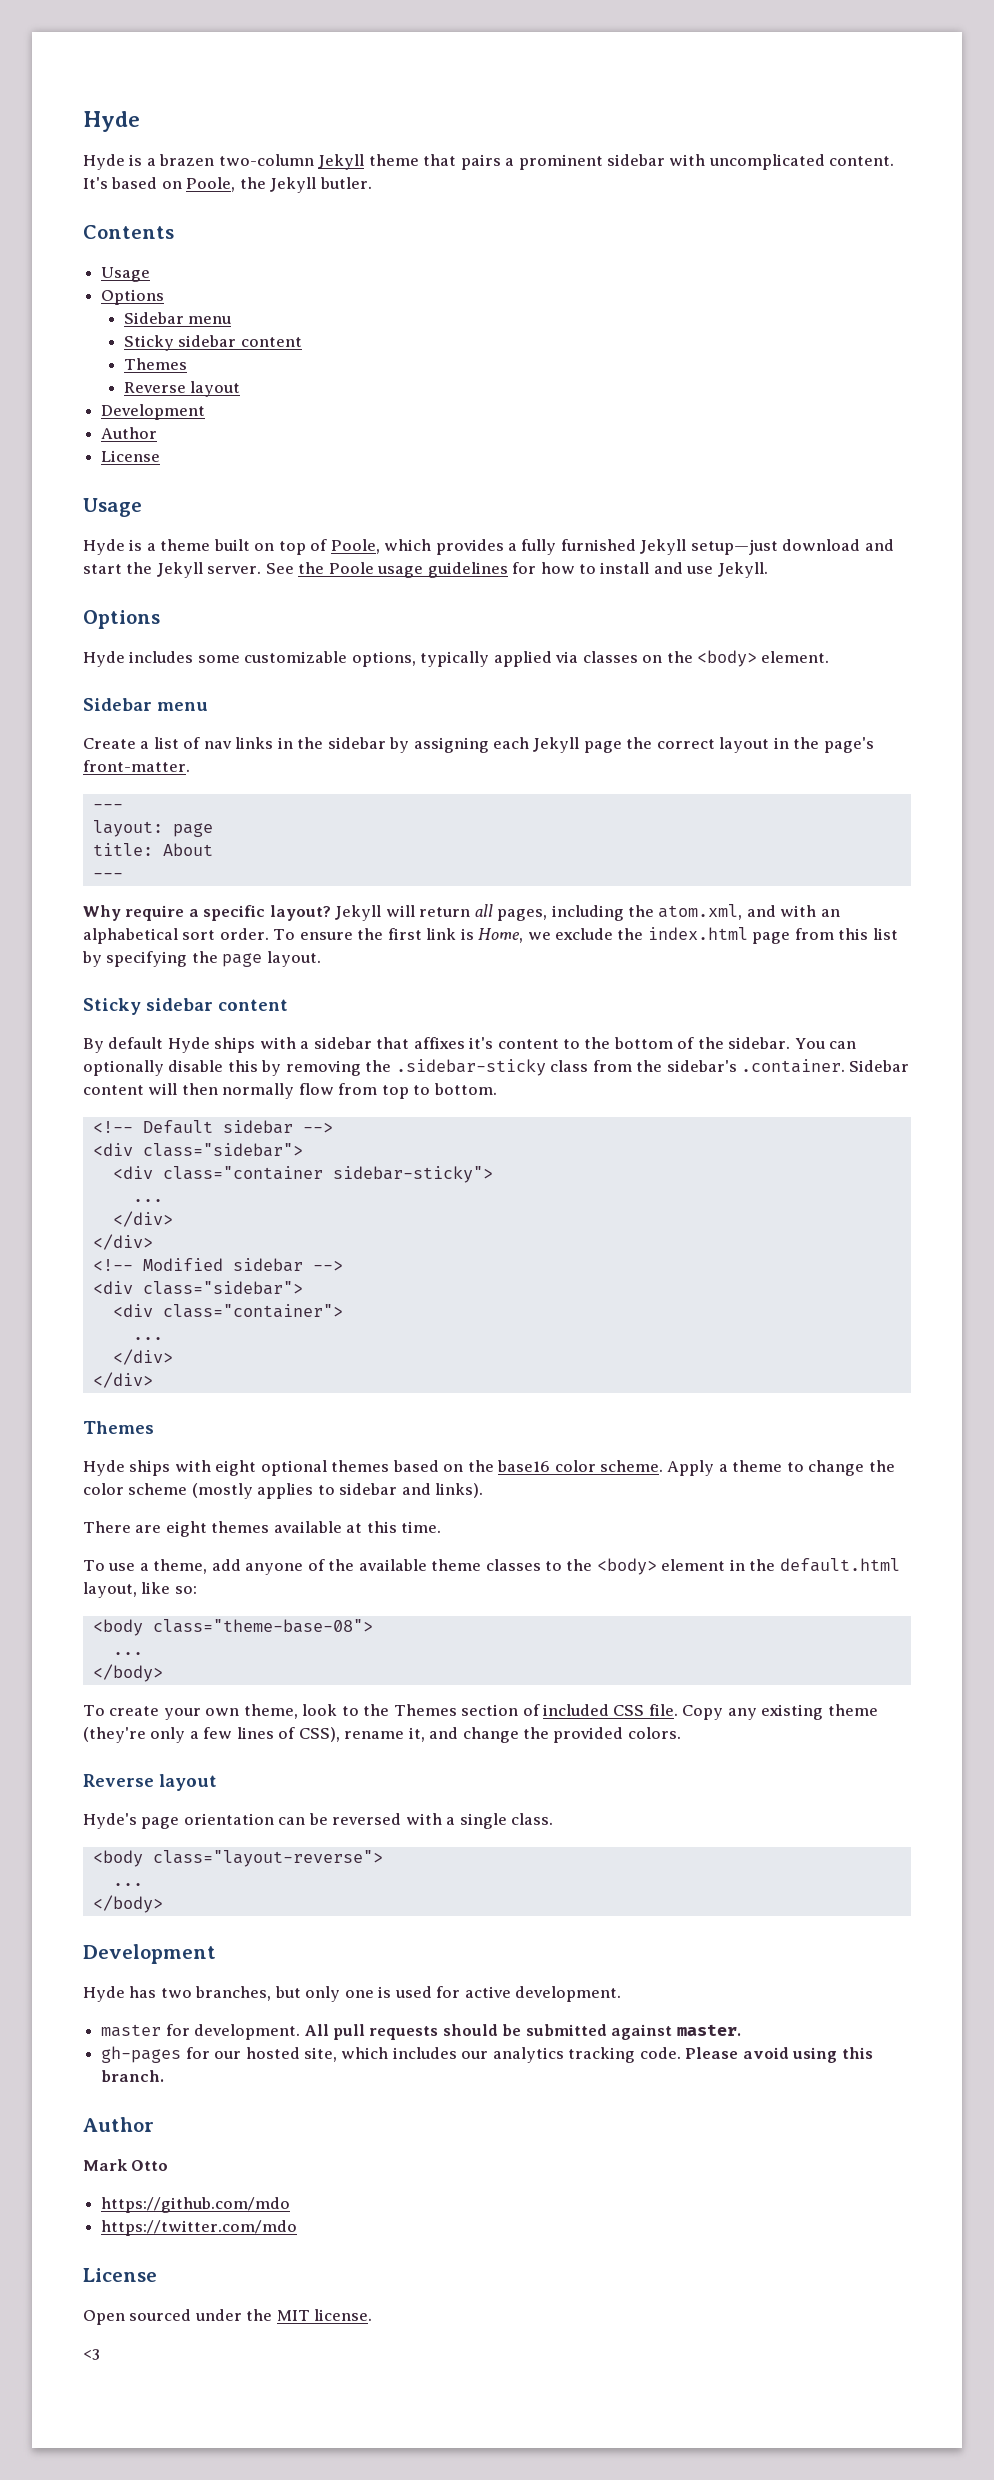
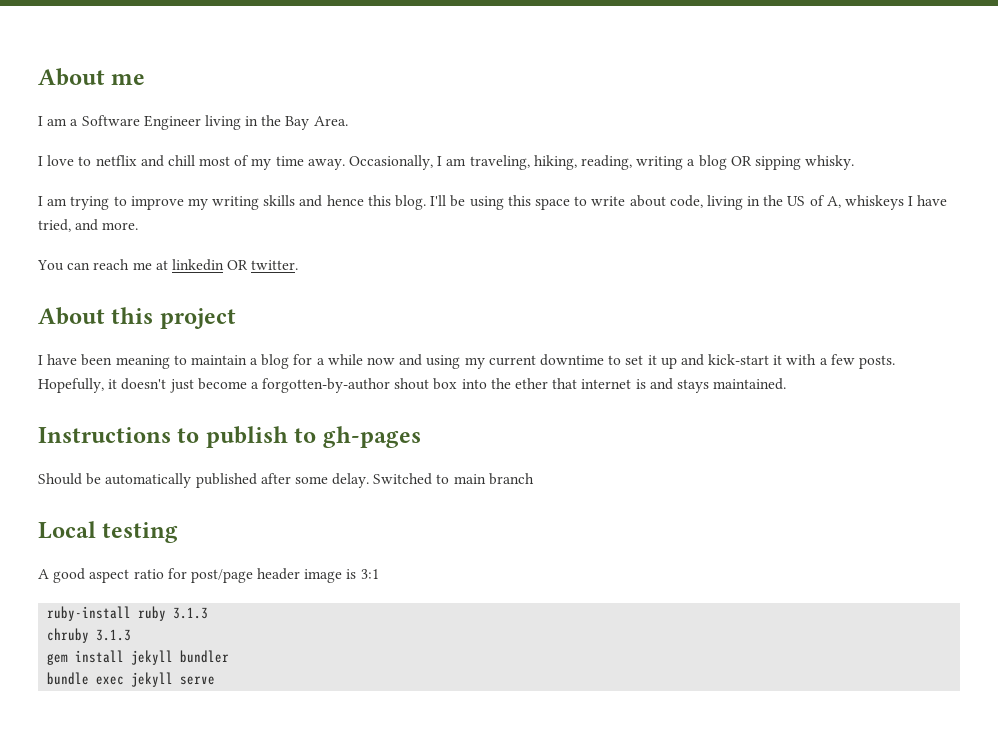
[83,111,140,132] [83,154,895,170] [83,177,372,193] [83,225,174,239] [101,267,151,282] [101,289,165,305] [123,312,232,324] [123,335,302,351] [123,358,187,370] [123,381,241,397] [101,404,206,420] [101,427,158,439] [101,450,161,462] [83,498,142,517] [83,539,894,555] [83,562,768,578] [83,610,160,629] [83,650,830,667] [83,698,208,711] [83,737,874,753] [83,760,190,772] [92,804,123,810] [92,820,213,837] [92,843,213,856] [92,873,123,879] [83,904,840,921] [83,927,898,944] [82,951,321,967] [83,998,288,1015] [83,1037,857,1053] [83,1059,910,1076] [83,1083,497,1099] [92,1120,333,1134] [92,1143,303,1157] [112,1166,493,1183] [132,1199,163,1202] [112,1211,173,1227] [92,1234,153,1250] [92,1258,343,1272] [92,1281,303,1295] [112,1304,343,1318] [132,1337,163,1340] [112,1349,173,1365] [92,1372,153,1388] [83,1421,154,1434] [83,1460,895,1476] [83,1483,484,1499] [83,1521,442,1537] [83,1558,900,1575] [83,1582,197,1598] [92,1619,373,1636] [112,1652,143,1655] [92,1664,163,1682] [83,1704,878,1720] [83,1727,681,1743] [83,1774,217,1791] [83,1813,554,1829] [92,1850,383,1867] [112,1883,143,1886] [92,1895,163,1913] [83,1944,216,1964] [83,1986,622,2002] [101,2024,741,2040] [101,2046,873,2063] [101,2070,165,2082] [83,2117,154,2132] [83,2159,169,2171] [101,2197,291,2213] [101,2220,298,2236] [83,2268,157,2282] [83,2309,373,2325] [83,2349,100,2360] Hyde // Hyde is a brazen two-column Jekyll theme that pairs a prominent sidebar with uncomplicated content. It's based on Poole, the Jekyll butler. // Contents // Usage // Options // Sidebar menu // Sticky sidebar content // Themes // Reverse layout // Development // Author // License // Usage // Hyde is a theme built on top of Poole, which provides a fully furnished Jekyll setup—just download and start the Jekyll server. See the Poole usage guidelines for how to install and use Jekyll. // Options // Hyde includes some customizable options, typically applied via classes on the <body> element. // Sidebar menu // Create a list of nav links in the sidebar by assigning each Jekyll page the correct layout in the page's front-matter. // --- // layout: page // title: About // --- // Why require a specific layout? Jekyll will return all pages, including the atom.xml, and with an alphabetical sort order. To ensure the first link is Home, we exclude the index.html page from this list by specifying the page layout. // Sticky sidebar content // By default Hyde ships with a sidebar that affixes it's content to the bottom of the sidebar. You can optionally disable this by removing the .sidebar-sticky class from the sidebar's .container. Sidebar content will then normally flow from top to bottom. // <!-- Default sidebar --> // <div class="sidebar"> // <div class="container sidebar-sticky"> // ... // </div> // </div> // <!-- Modified sidebar --> // <div class="sidebar"> // <div class="container"> // ... // </div> // </div> // Themes // Hyde ships with eight optional themes based on the base16 color scheme. Apply a theme to change the color scheme (mostly applies to sidebar and links). // There are eight themes available at this time. // To use a theme, add anyone of the available theme classes to the <body> element in the default.html layout, like so: // <body class="theme-base-08"> // ... // </body> // To create your own theme, look to the Themes section of included CSS file. Copy any existing theme (they're only a few lines of CSS), rename it, and change the provided colors. // Reverse layout // Hyde's page orientation can be reversed with a single class. // <body class="layout-reverse"> // ... // </body> // Development // Hyde has two branches, but only one is used for active development. // master for development. All pull requests should be submitted against master. // gh-pages for our hosted site, which includes our analytics tracking code. Please avoid using this branch. // Author // Mark Otto // https://github.com/mdo // https://twitter.com/mdo // License // Open sourced under the MIT license. // <3 -> [38,68,146,86] [38,115,348,130] [38,155,855,170] [38,195,948,210] [38,219,139,232] [37,259,299,271] [38,307,236,329] [38,354,895,369] [38,378,787,393] [38,426,421,448] [38,473,534,488] [38,521,179,543] [38,568,379,583] [47,606,209,621] [47,628,132,643] [47,650,230,665] [47,672,216,687] About me // I am a Software Engineer living in the Bay Area. // I love to netflix and chill most of my time away. Occasionally, I am traveling, hiking, reading, writing a blog OR sipping whisky. // I am trying to improve my writing skills and hence this blog. I'll be using this space to write about code, living in the US of A, whiskeys I have tried, and more. // You can reach me at linkedin OR twitter. // About this project // I have been meaning to maintain a blog for a while now and using my current downtime to set it up and kick-start it with a few posts. Hopefully, it doesn't just become a forgotten-by-author shout box into the ether that internet is and stays maintained. // Instructions to publish to gh-pages // Should be automatically published after some delay. Switched to main branch // Local testing // A good aspect ratio for post/page header image is 3:1 // ruby-install ruby 3.1.3 // chruby 3.1.3 // gem install jekyll bundler // bundle exec jekyll serve

